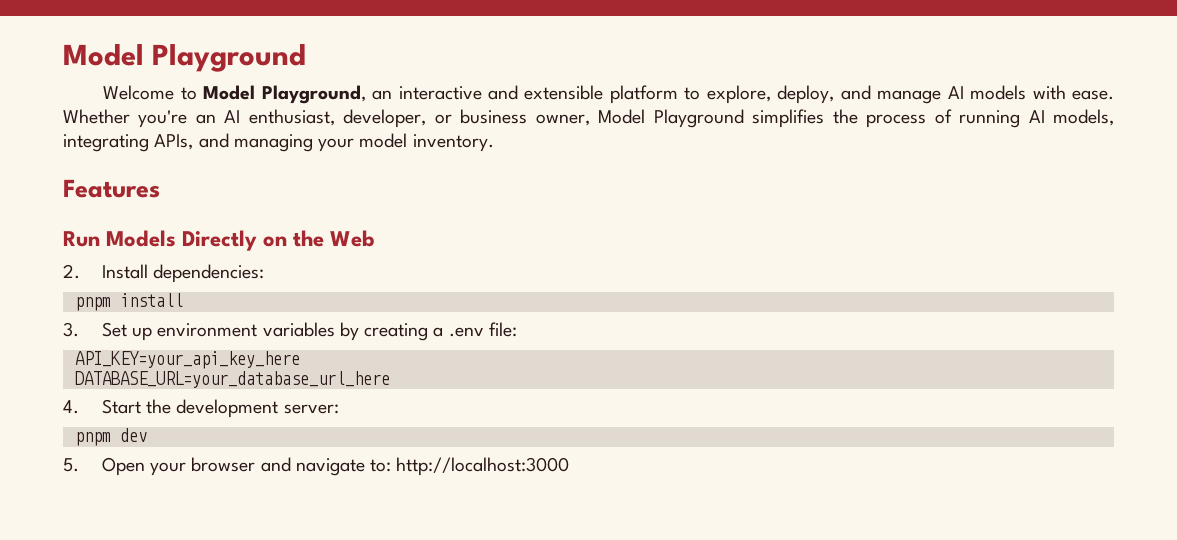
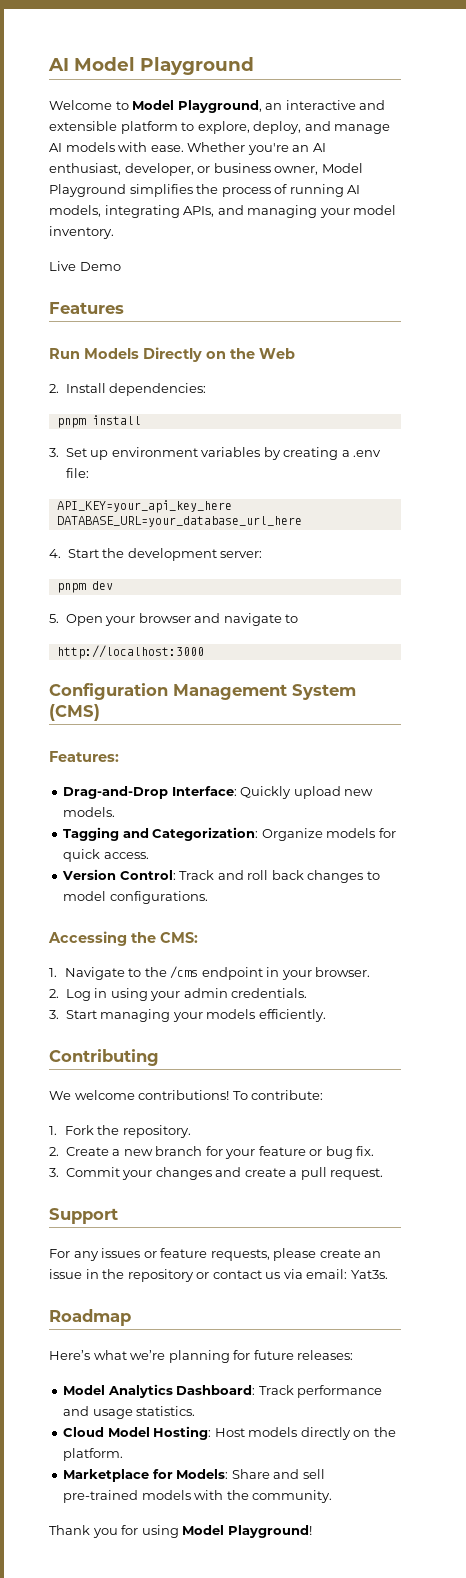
(63, 55) none -> [48,58,69,71] AI
(494, 143) none -> [49,261,121,271] // Live Demo
[370,459,392,472] to: -> [285,614,299,623] to //
(570, 466) none -> [49,683,356,700] [49,704,100,721] [49,751,119,762] [63,786,374,799] [63,807,116,817] [63,827,396,841] [63,849,149,862] [62,869,380,883] [63,891,208,904] [48,931,198,946] [49,966,371,980] [49,988,308,1001] [49,1009,326,1022] [49,1049,159,1066] [49,1090,324,1100] [49,1125,191,1138] [49,1146,375,1159] [49,1167,384,1180] [49,1208,118,1224] [49,1248,382,1261] [49,1269,388,1282] [49,1309,131,1326] [49,1350,354,1363] [63,1384,383,1398] [63,1406,196,1419] [63,1426,396,1440] [63,1448,124,1461] [63,1469,325,1482] [63,1490,333,1503] [49,1525,312,1538] // Configuration Management System (CMS) // Features: // Drag-and-Drop Interface: Quickly upload new models. // Tagging and Categorization: Organize models for quick access. // Version Control: Track and roll back changes to model configurations. // Accessing the CMS: // 1. Navigate to the /cms endpoint in your browser. // 2. Log in using your admin credentials. // 3. Start managing your models efficiently. // Contributing // We welcome contributions! To contribute: // 1. Fork the repository. // 2. Create a new branch for your feature or bug fix. // 3. Commit your changes and create a pull request. // Support // For any issues or feature requests, please create an issue in the repository or contact us via email: Yat3s. // Roadmap // Here’s what we’re planning for future releases: // Model Analytics Dashboard: Track performance and usage statistics. // Cloud Model Hosting: Host models directly on the platform. // Marketplace for Models: Share and sell pre-trained models with the community. // Thank you for using Model Playground!

